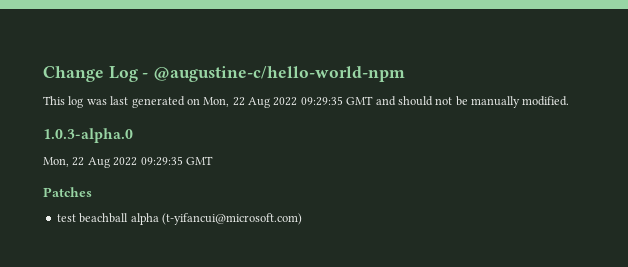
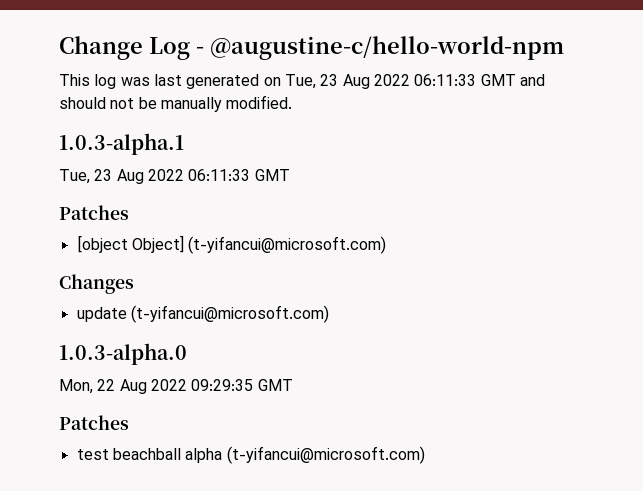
[203,96,343,108] Mon, 22 Aug 2022 09:29:35 -> [284,74,477,89] Tue, 23 Aug 2022 06:11:33
(570, 101) none -> [59,133,184,155] [59,169,290,184] [59,205,129,220] [76,235,387,254] [59,274,134,294] [76,305,329,323] // 1.0.3-alpha.1 // Tue, 23 Aug 2022 06:11:33 GMT // Patches // [object Object] (t-yifancui@microsoft.com) // Changes // update (t-yifancui@microsoft.com)

